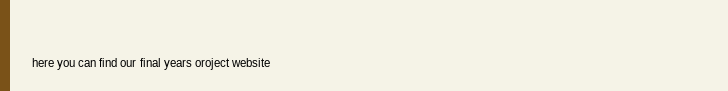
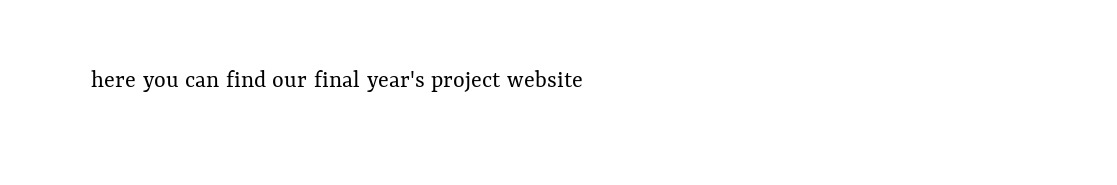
[163,58,230,70] years oroject -> [366,71,502,92] year's project

